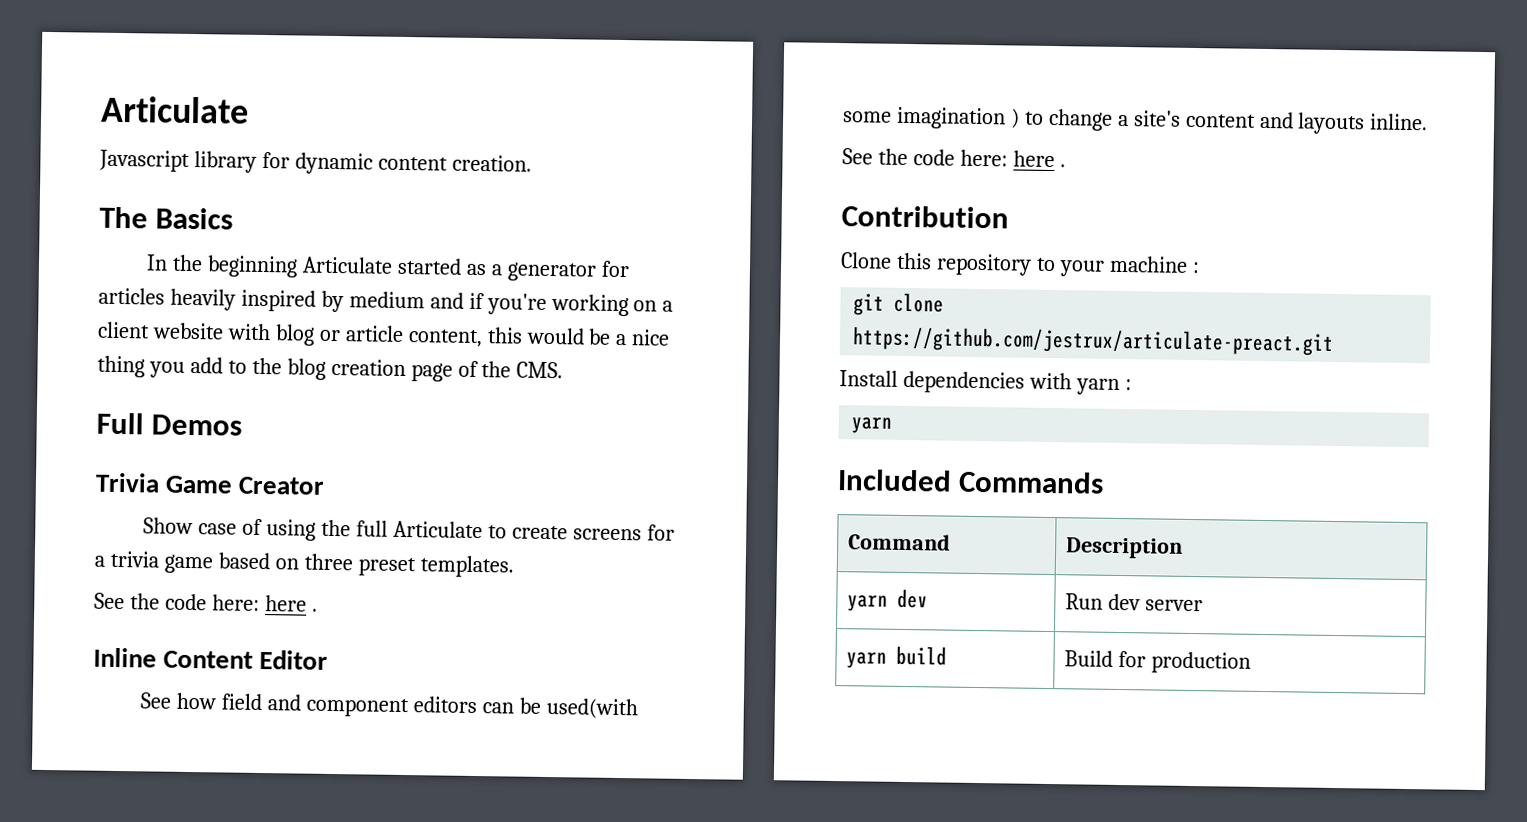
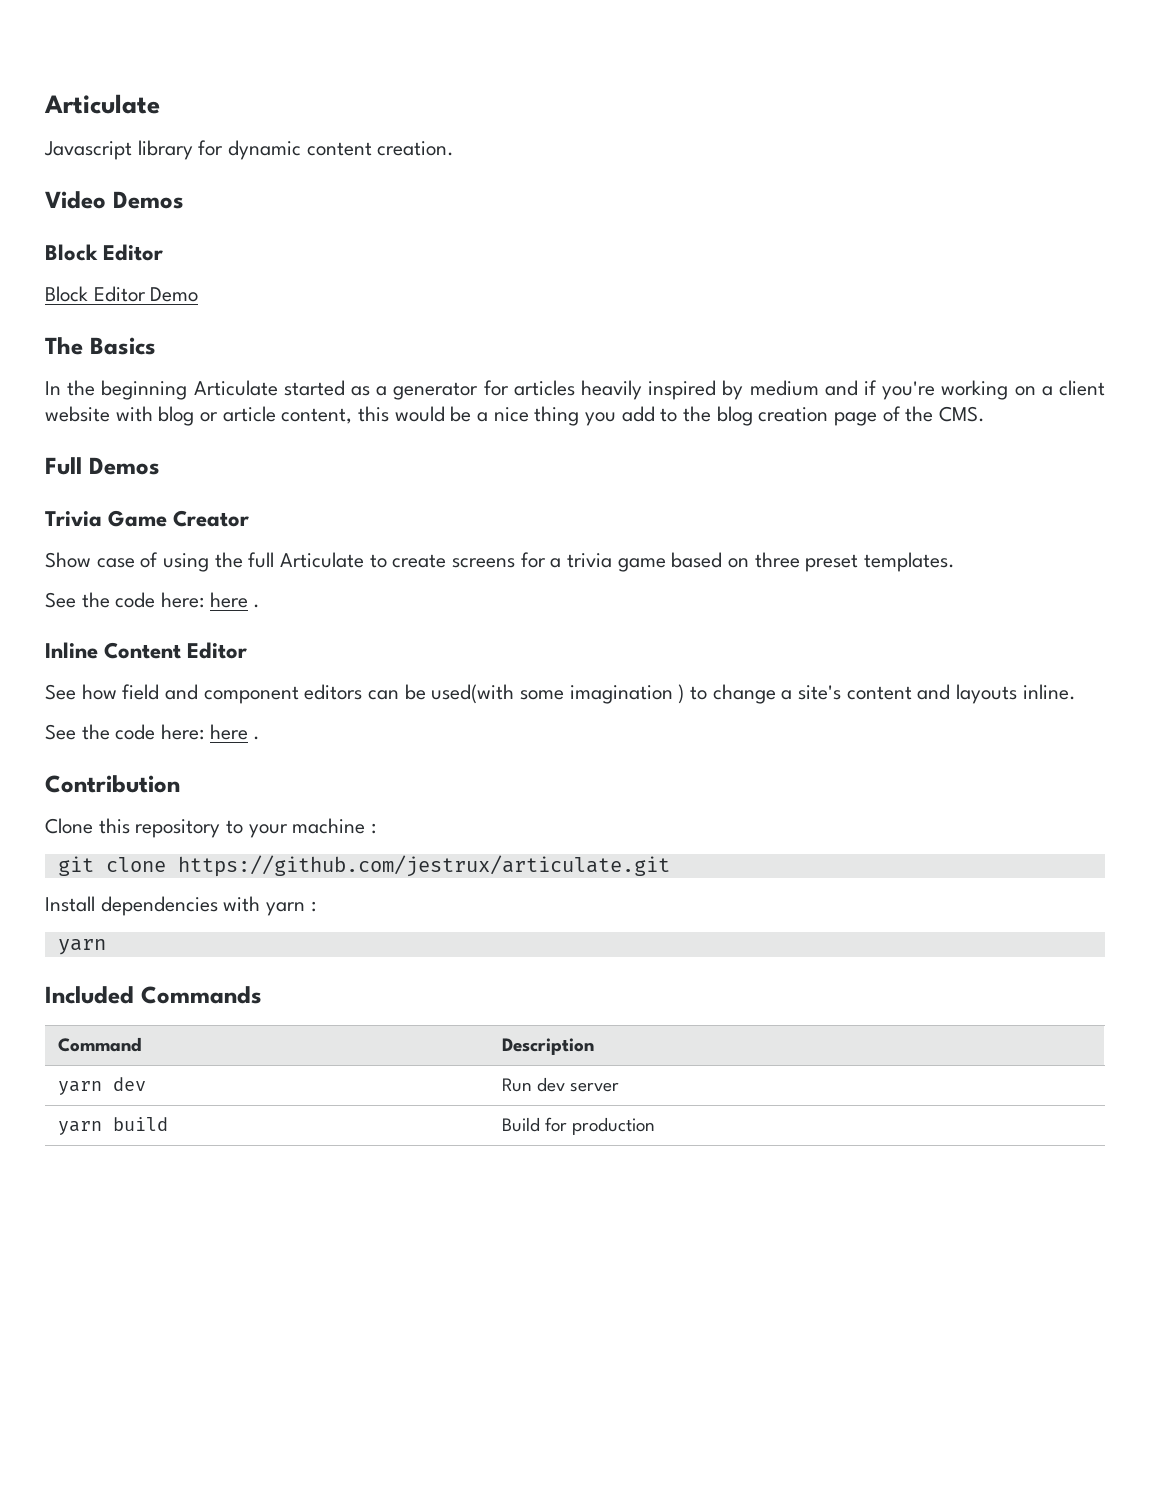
(532, 163) none -> [45,191,184,209] [45,244,164,261] [45,286,199,302] // Video Demos // Block Editor // Block Editor Demo
[852,326,1335,356] https://github.com/jestrux/articulate-preact.git -> [177,855,670,877] https://github.com/jestrux/articulate.git

